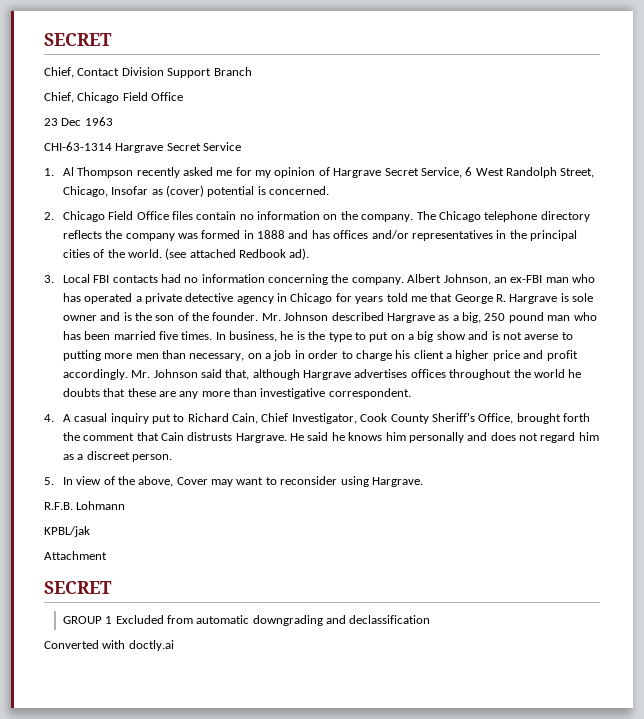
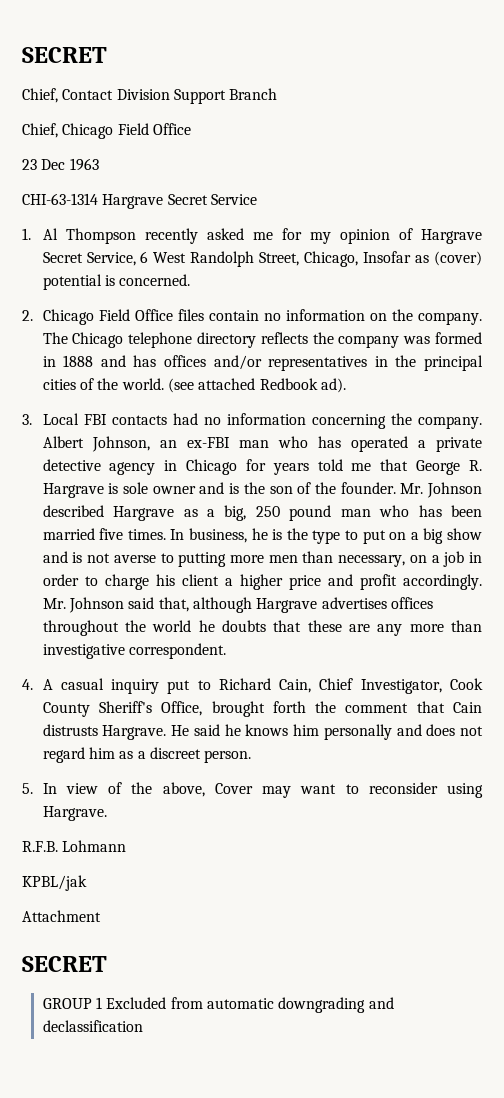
[44,640,174,651] // Converted with doctly.ai -> (143, 1026) none

